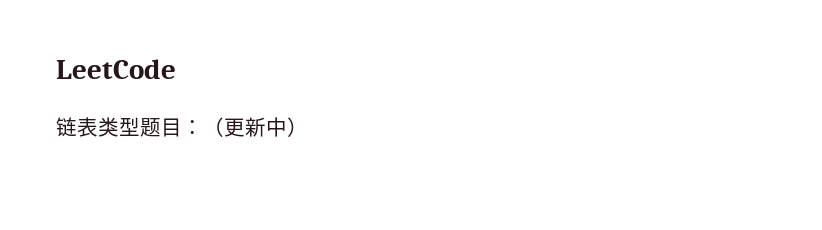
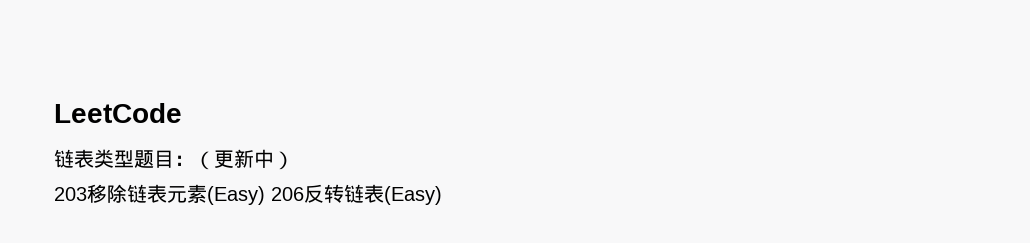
(308, 127) none -> [54,184,442,205] // 203移除链表元素(Easy) 206反转链表(Easy)

